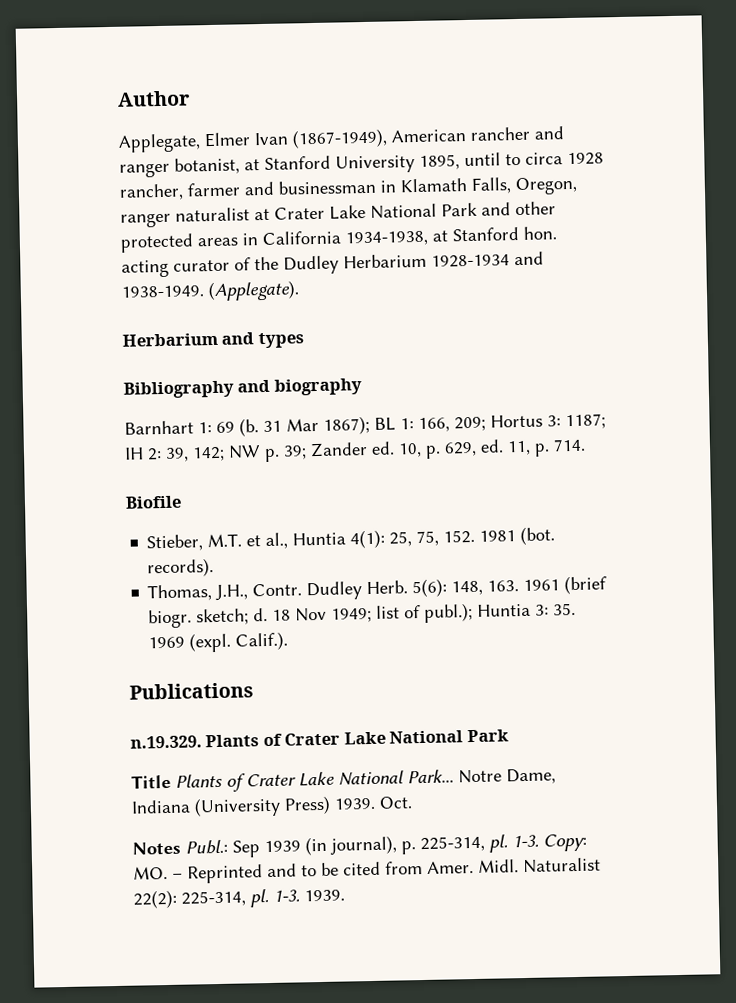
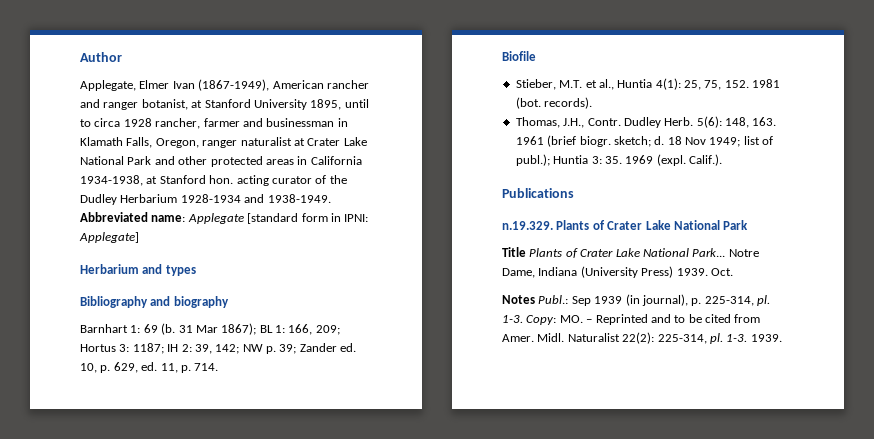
[208,280,300,302] (Applegate). -> [80,212,369,224] [79,232,139,243] Abbreviated name: Applegate [standard form in IPNI: Applegate]

